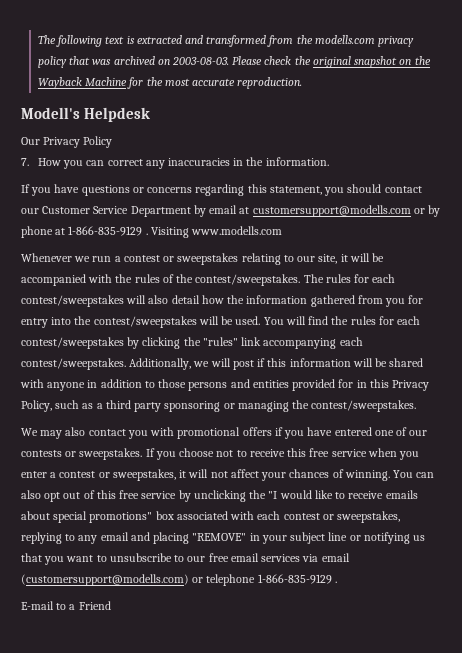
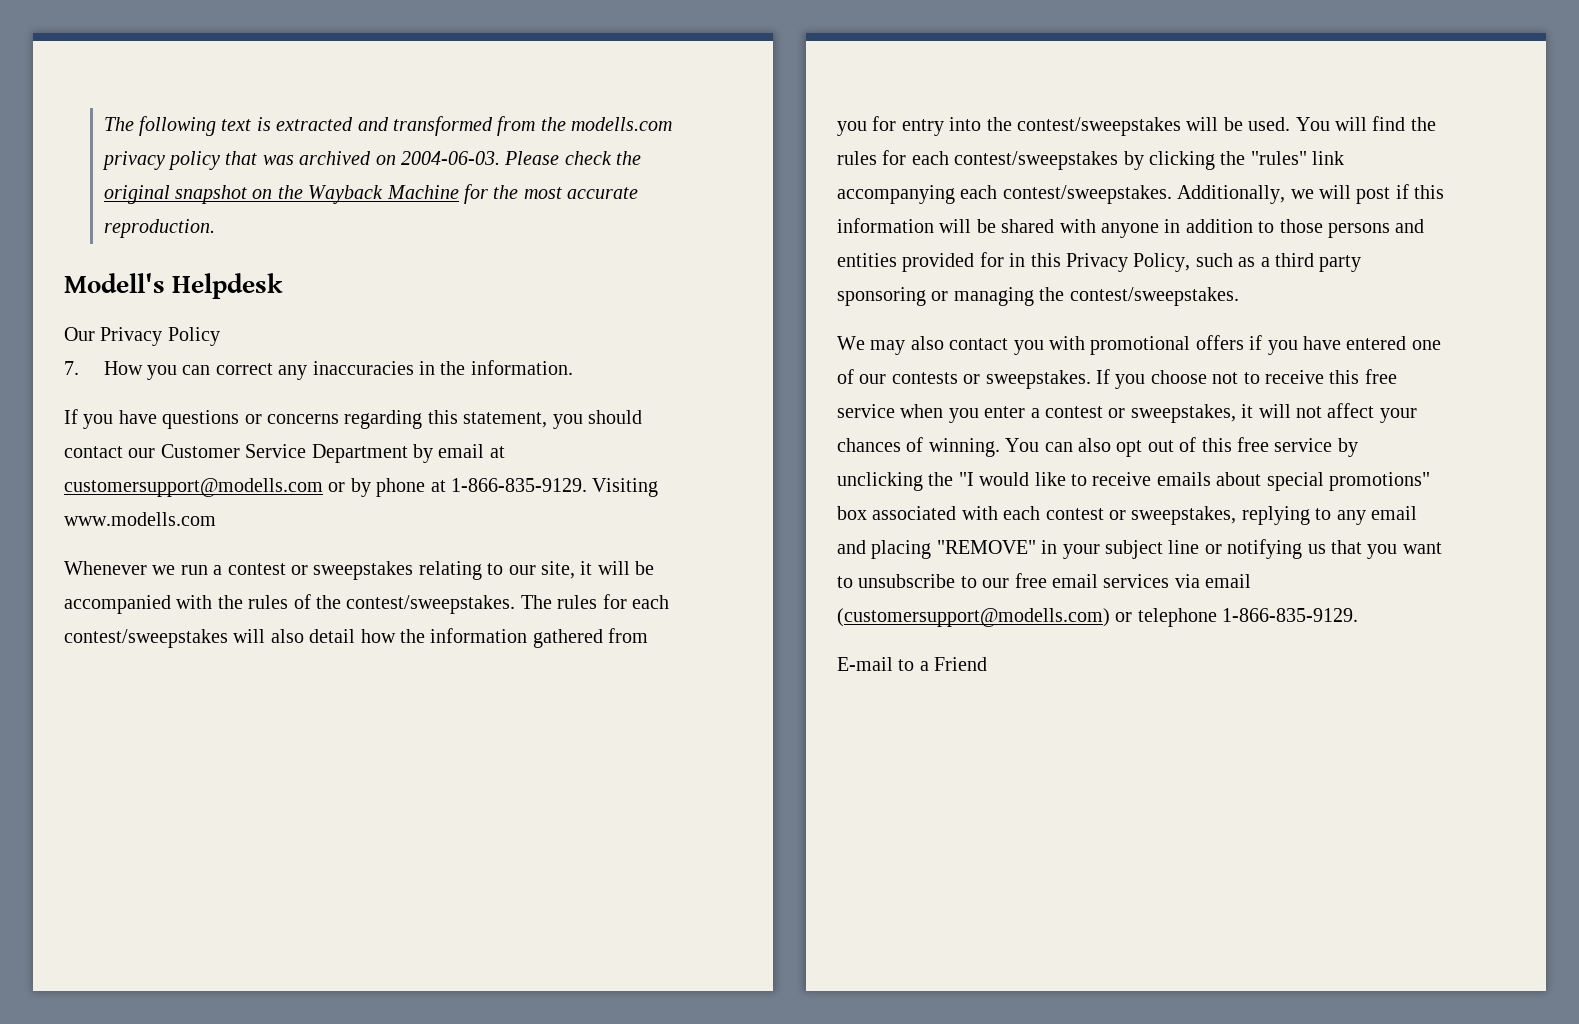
[172,57,230,65] 2003-08-03. -> [400,151,500,165] 2004-06-03.
[68,226,148,236] 1-866-835-9129 . -> [450,478,587,492] 1-866-835-9129.
[257,574,337,584] 1-866-835-9129 . -> [1222,608,1359,622] 1-866-835-9129.

